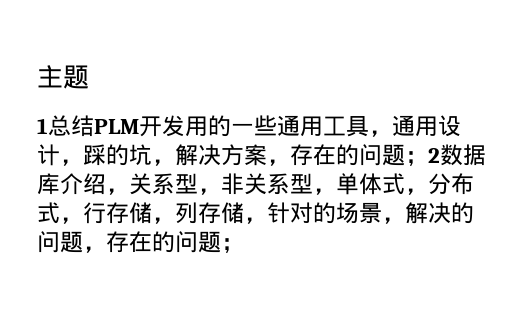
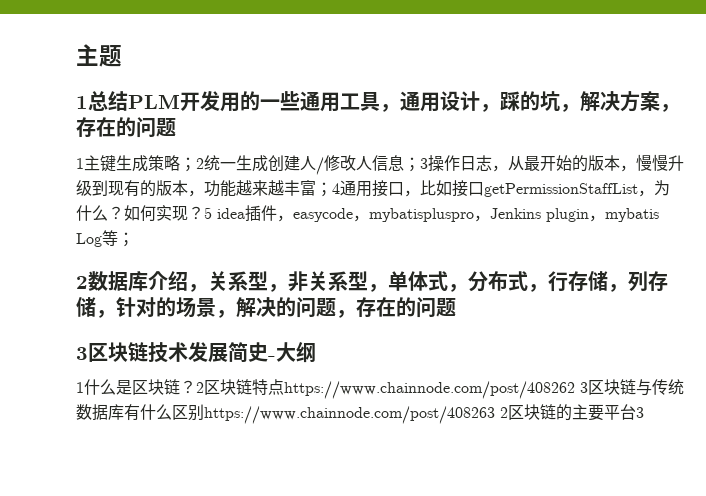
[405,151,428,166] ； -> [76,154,684,175] [76,180,670,197] [76,205,659,222] [76,230,134,247] // 1主键生成策略；2统一生成创建人/修改人信息；3操作日志，从最开始的版本，慢慢升级到现有的版本，功能越来越丰富；4通用接口，比如接口getPermissionStaffList，为什么？如何实现？5 idea插件，easycode，mybatispluspro，Jenkins plugin，mybatis Log等； //
[221,238,244,253] ； -> [76,341,316,363] [76,379,684,399] [76,404,644,424] // 3区块链技术发展简史-大纲 // 1什么是区块链？2区块链特点https://www.chainnode.com/post/408262 3区块链与传统数据库有什么区别https://www.chainnode.com/post/408263 2区块链的主要平台3

